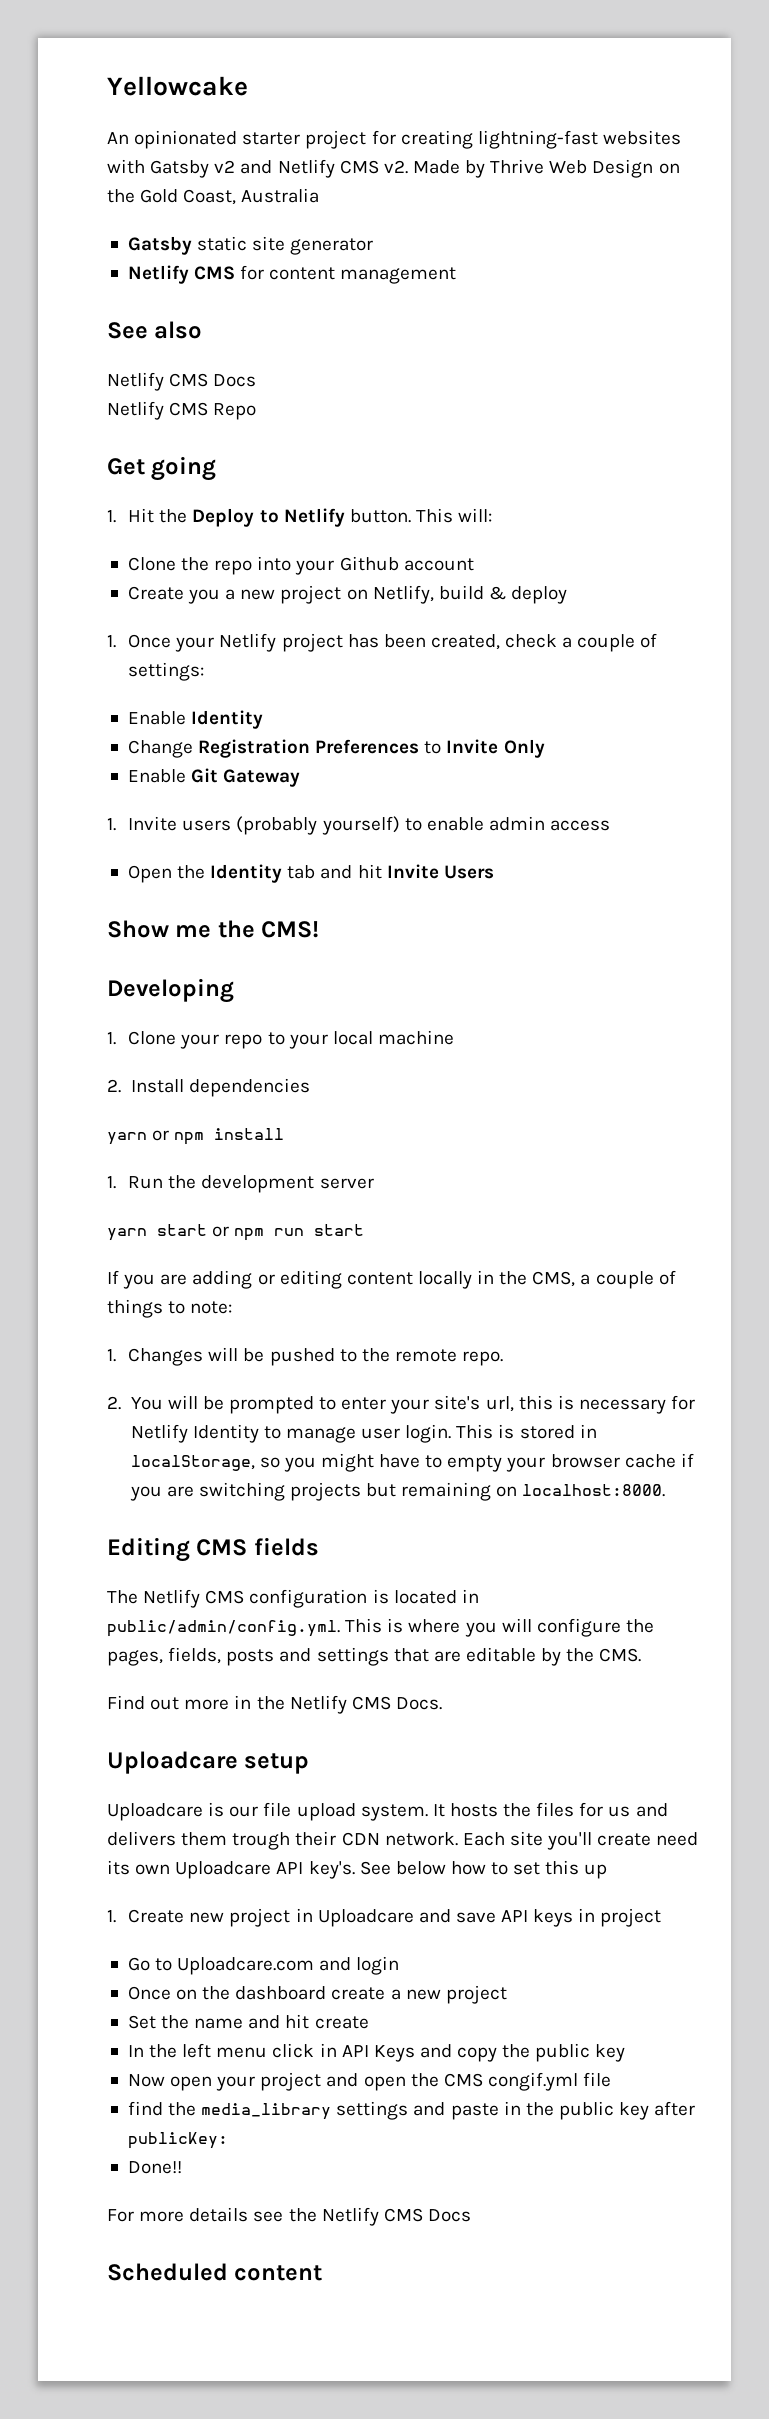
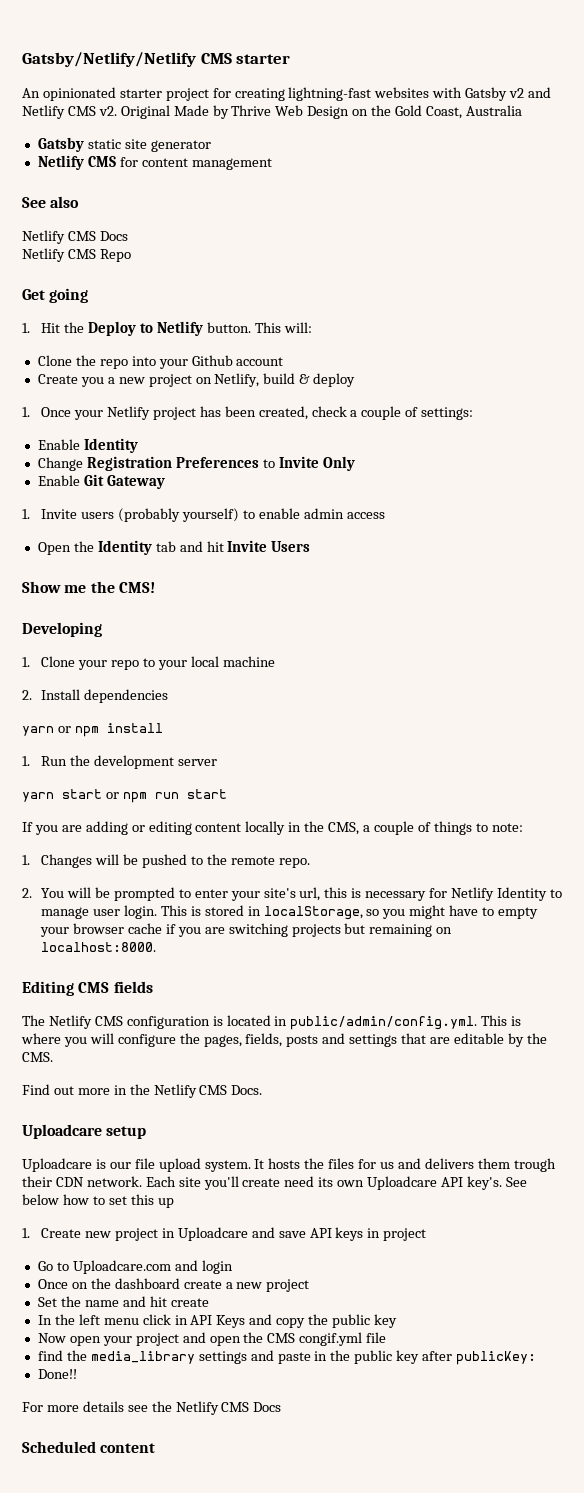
[107,76,248,96] Yellowcake -> [22,52,291,67] Gatsby/Netlify/Netlify CMS starter
(408, 167) none -> [120,105,170,119] Original

